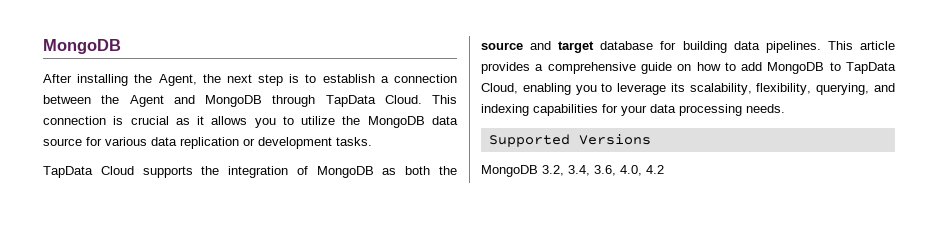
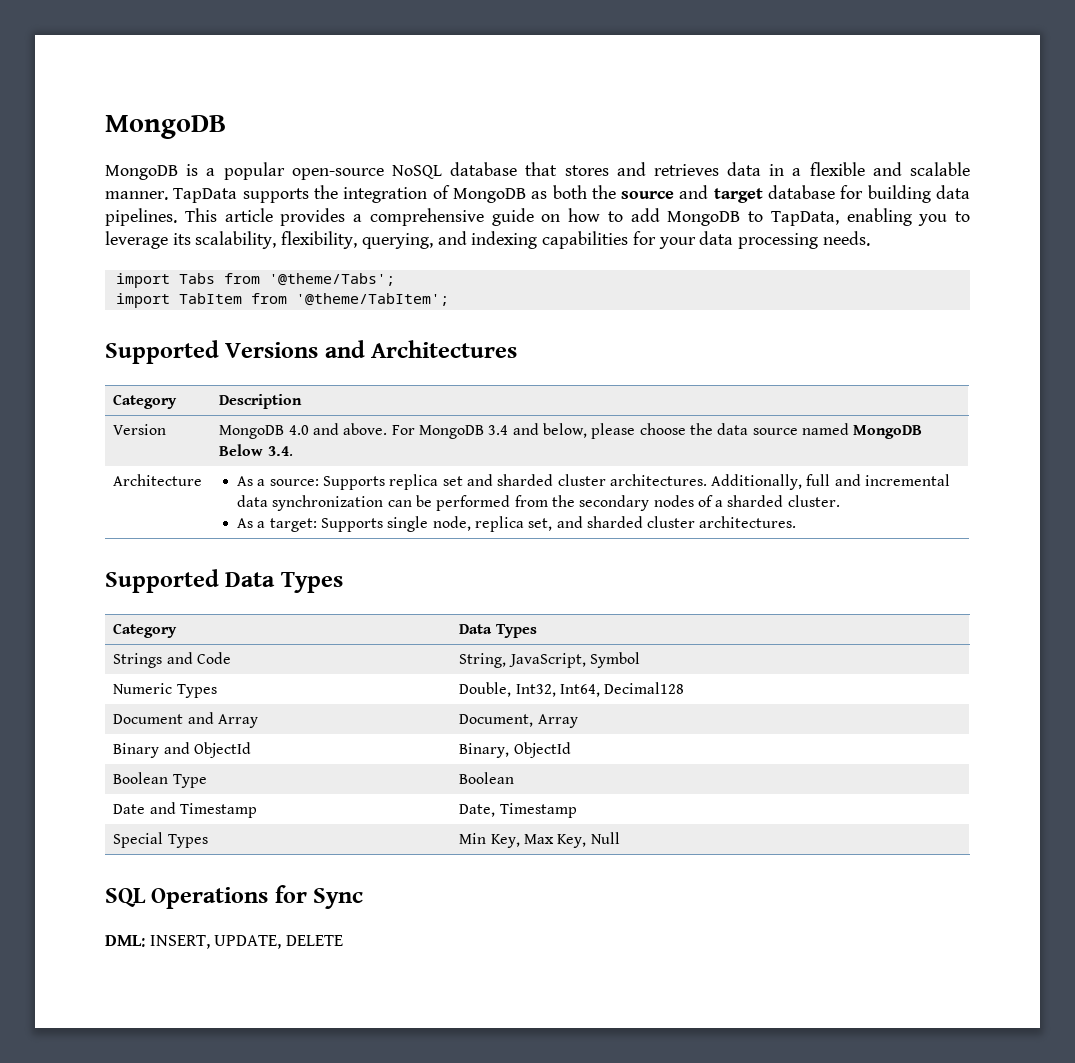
[43,74,458,86] [43,95,457,107] [43,116,458,128] [43,137,372,149] [43,166,134,178] After installing the Agent, the next step is to establish a connection between the Agent and MongoDB through TapData Cloud. This connection is crucial as it allows you to utilize the MongoDB data source for various data replication or development tasks. // TapData Cloud -> [105,162,970,180] [105,188,238,203] MongoDB is a popular open-source NoSQL database that stores and retrieves data in a flexible and scalable manner. TapData
[846,62,896,74] [481,83,518,94] TapData Cloud, -> [770,211,839,226] TapData,
[488,134,651,147] [481,165,664,177] Supported Versions // MongoDB 3.2, 3.4, 3.6, 4.0, 4.2 -> [115,273,395,288] [115,293,449,308] [105,340,518,364] [113,394,178,409] [219,394,303,409] [113,424,167,435] [219,423,923,439] [219,444,293,456] [113,474,203,486] [236,474,951,490] [236,495,840,511] [236,516,797,532] [105,569,343,593] [113,623,178,638] [459,624,537,638] [113,652,231,668] [459,652,640,668] [113,683,217,698] [459,682,685,697] [113,712,258,728] [459,714,578,728] [113,742,251,758] [459,742,571,758] [113,772,207,788] [459,772,515,784] [113,802,257,818] [459,803,577,818] [113,832,208,848] [459,832,620,848] [105,885,364,909] [105,935,344,949] import Tabs from '@theme/Tabs'; // import TabItem from '@theme/TabItem'; // Supported Versions and Architectures // Category | Description // Version | MongoDB 4.0 and above. For MongoDB 3.4 and below, please choose the data source named MongoDB Below 3.4. // Architecture | As a source: Supports replica set and sharded cluster architectures. Additionally, full and incremental data synchronization can be performed from the secondary nodes of a sharded cluster. // As a target: Supports single node, replica set, and sharded cluster architectures. // Supported Data Types // Category | Data Types // Strings and Code | String, JavaScript, Symbol // Numeric Types | Double, Int32, Int64, Decimal128 // Document and Array | Document, Array // Binary and ObjectId | Binary, ObjectId // Boolean Type | Boolean // Date and Timestamp | Date, Timestamp // Special Types | Min Key, Max Key, Null // SQL Operations for Sync // DML: INSERT, UPDATE, DELETE

